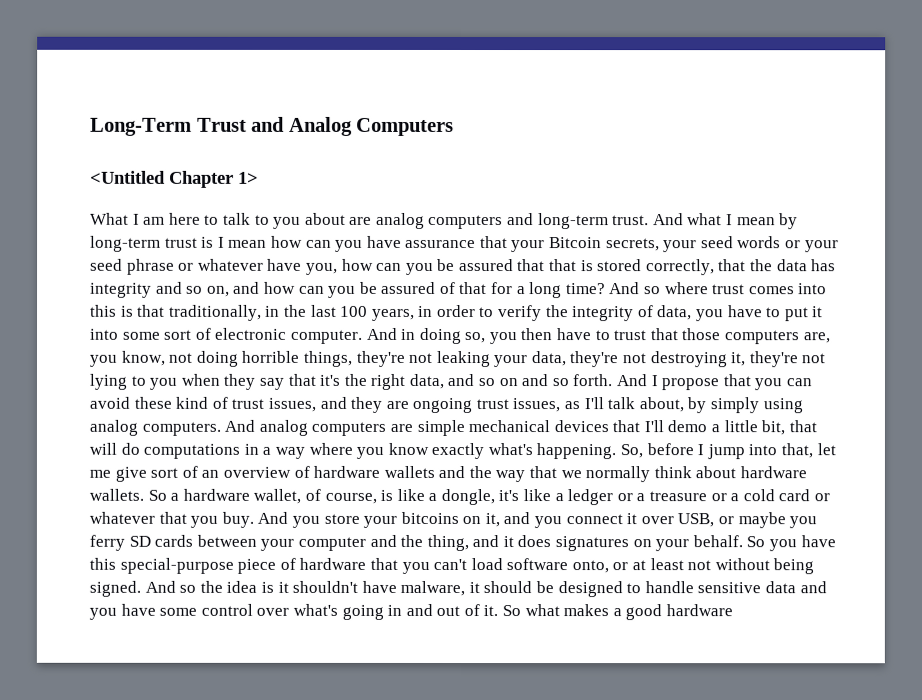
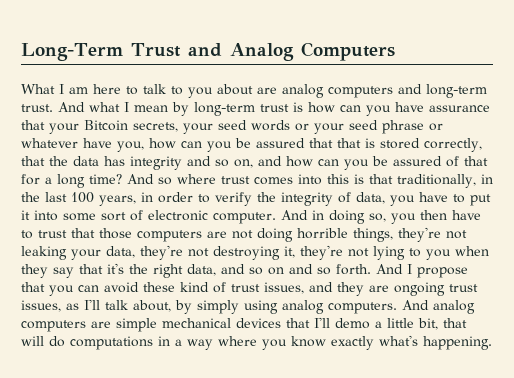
[90,170,259,188] // <Untitled Chapter 1> -> (395, 51) none
[217,236,268,248] I mean -> (303, 107) none
[803,332,831,344] [89,350,165,367] are, you know, -> [207,231,227,238] are
[620,443,836,460] [89,465,808,483] [89,488,830,506] [89,511,818,529] [89,534,836,552] [89,557,815,575] [89,580,827,598] [89,603,734,621] So, before I jump into that, let me give sort of an overview of hardware wallets and the way that we normally think about hardware wallets. So a hardware wallet, of course, is like a dongle, it's like a ledger or a treasure or a cold card or whatever that you buy. And you store your bitcoins on it, and you connect it over USB, or maybe you ferry SD cards between your computer and the thing, and it does signatures on your behalf. So you have this special-purpose piece of hardware that you can't load software onto, or at least not without being signed. And so the idea is it shouldn't have malware, it should be designed to handle sensitive data and you have some control over what's going in and out of it. So what makes a good hardware -> (492, 343) none

